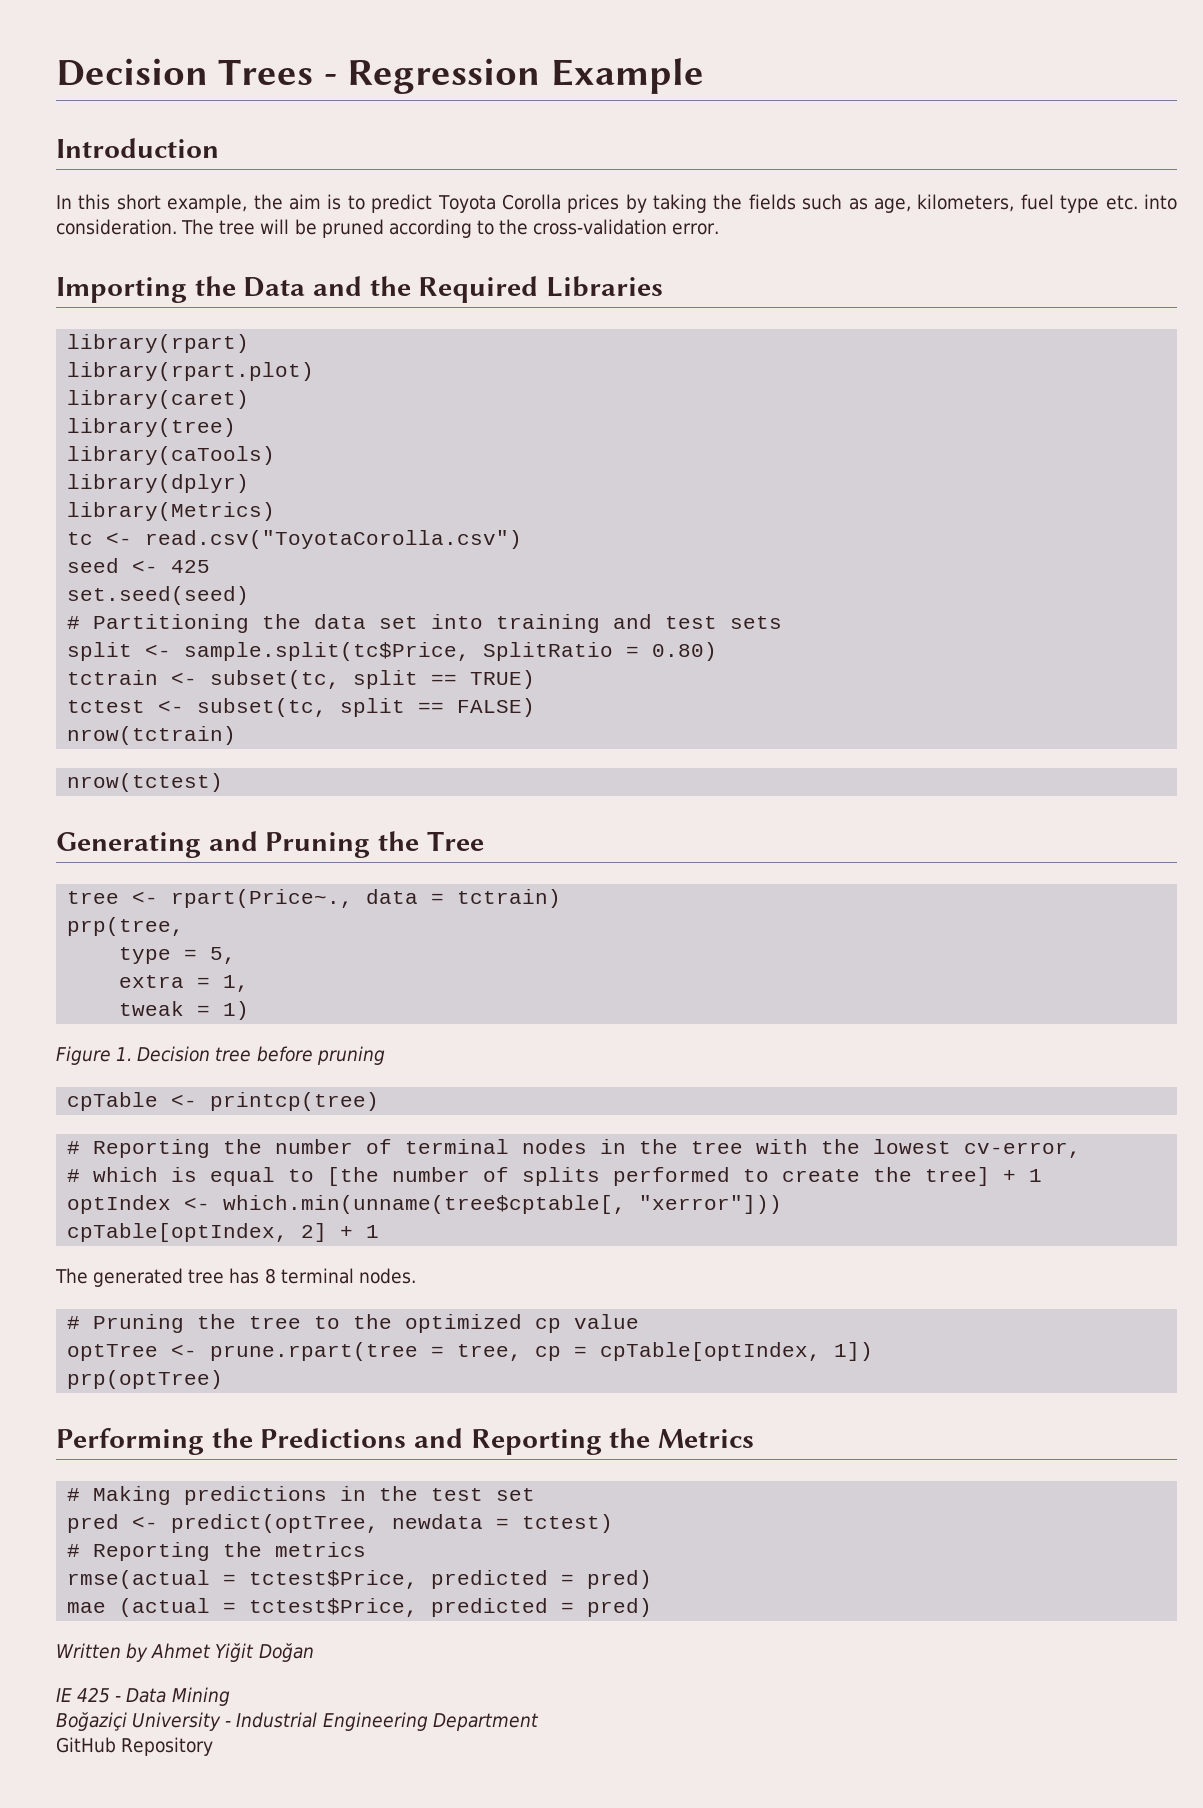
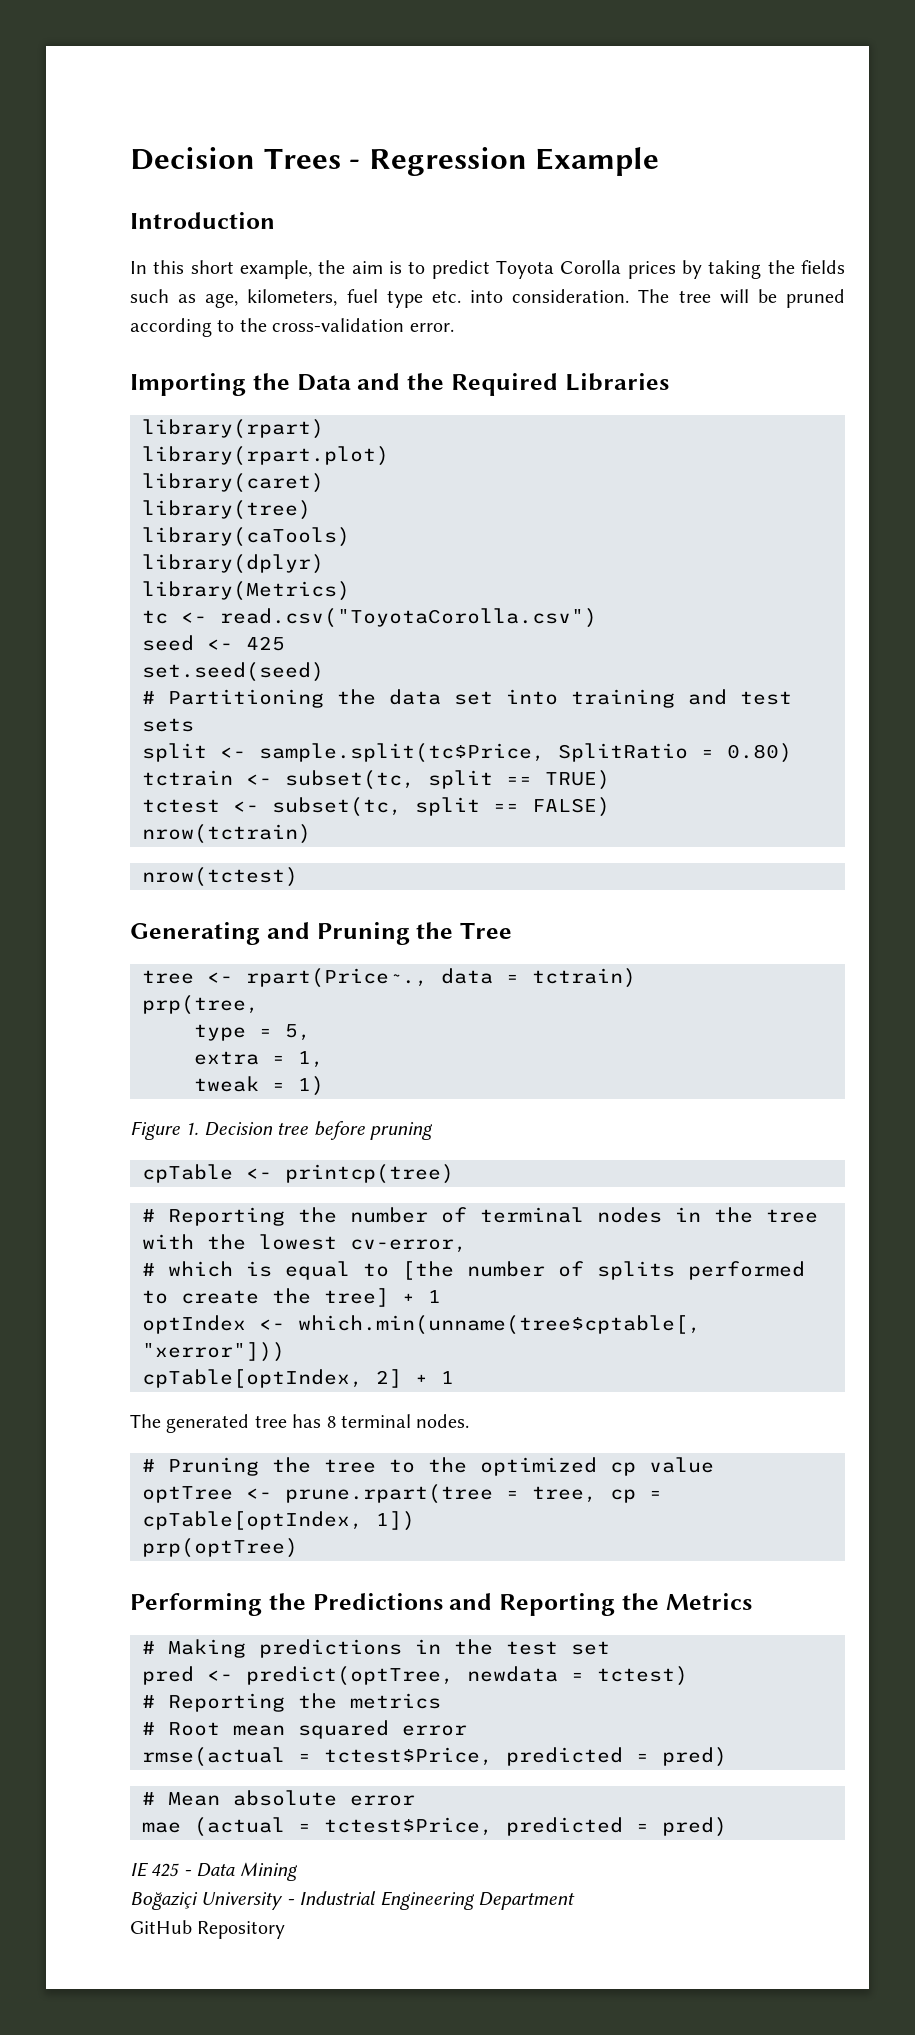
(367, 1549) none -> [142,1720,467,1739] // # Root mean squared error
(653, 1579) none -> [142,1790,415,1806] // # Mean absolute error
[56,1643,314,1662] // Written by Ahmet Yiğit Doğan -> (727, 1827) none

